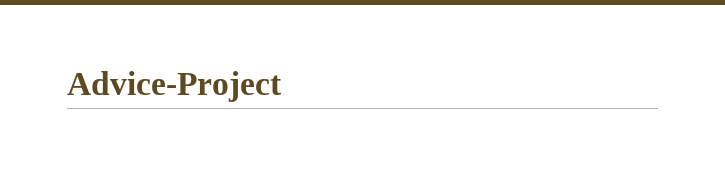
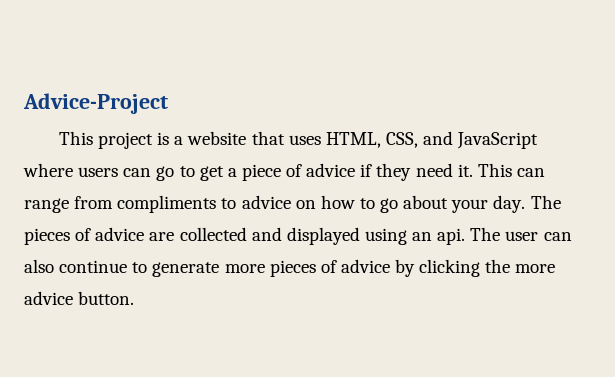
(282, 86) none -> [58,131,539,149] [23,163,545,181] [24,195,561,213] [24,227,572,245] [24,259,556,277] [24,291,135,305] // This project is a website that uses HTML, CSS, and JavaScript where users can go to get a piece of advice if they need it. This can range from compliments to advice on how to go about your day. The pieces of advice are collected and displayed using an api. The user can also continue to generate more pieces of advice by clicking the more advice button.

